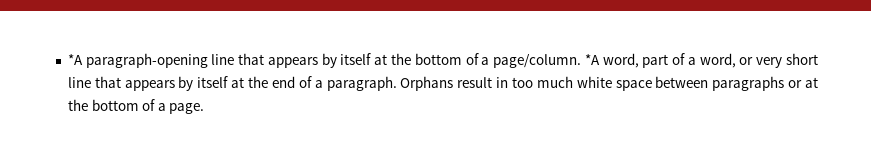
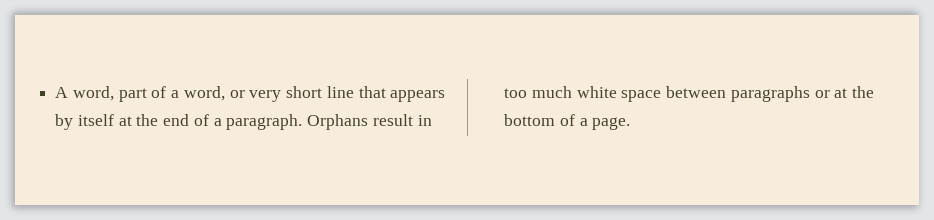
[67,53,600,68] *A paragraph-opening line that appears by itself at the bottom of a page/column. *A -> [55,87,69,98] A

